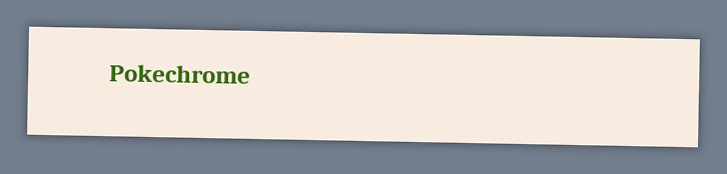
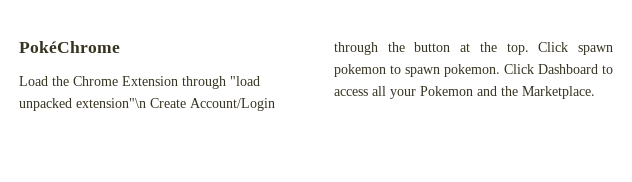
[109,64,251,84] Pokechrome -> [19,41,120,53] [19,76,260,89] [19,98,275,111] [334,42,613,55] [334,64,613,77] [334,86,595,99] PokéChrome // Load the Chrome Extension through "load unpacked extension"\n Create Account/Login through the button at the top. Click spawn pokemon to spawn pokemon. Click Dashboard to access all your Pokemon and the Marketplace.

